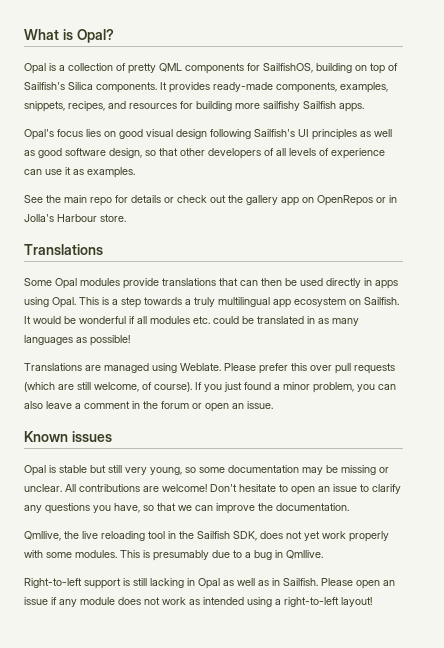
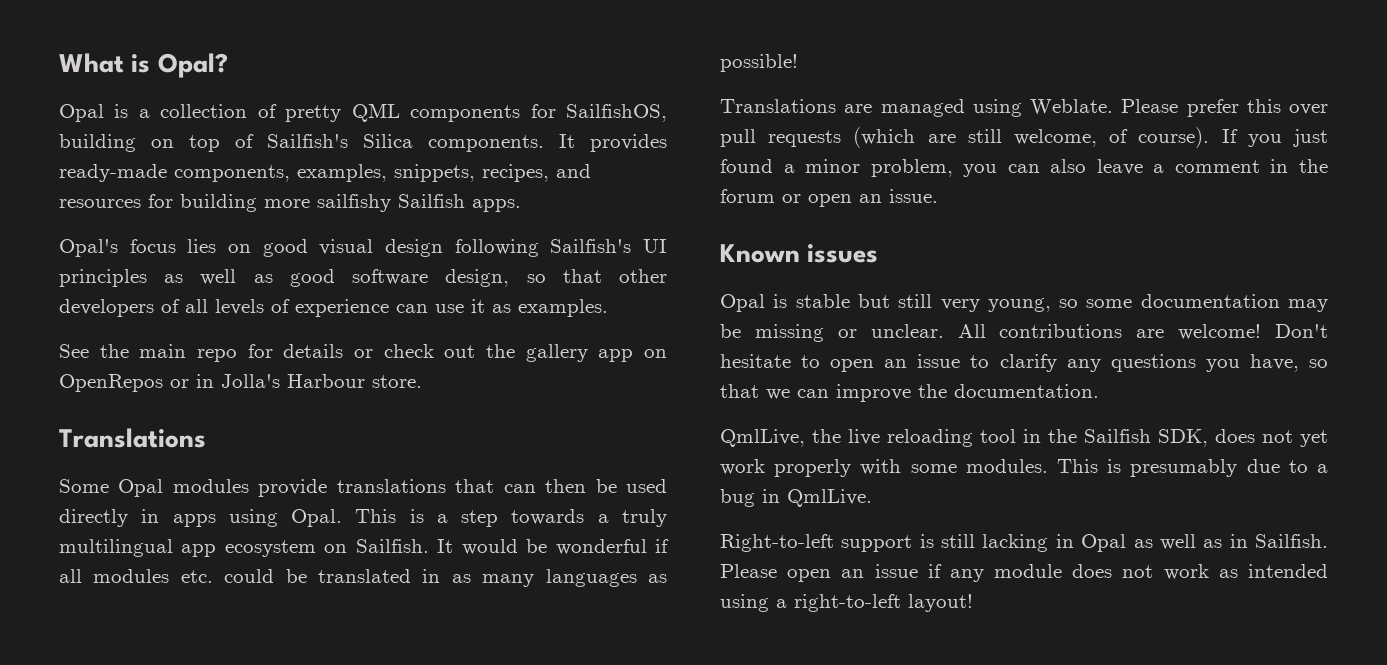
[24,531,61,541] Qmllive, -> [720,429,805,447] QmlLive,
[286,550,323,559] Qmllive. -> [787,489,872,507] QmlLive.

